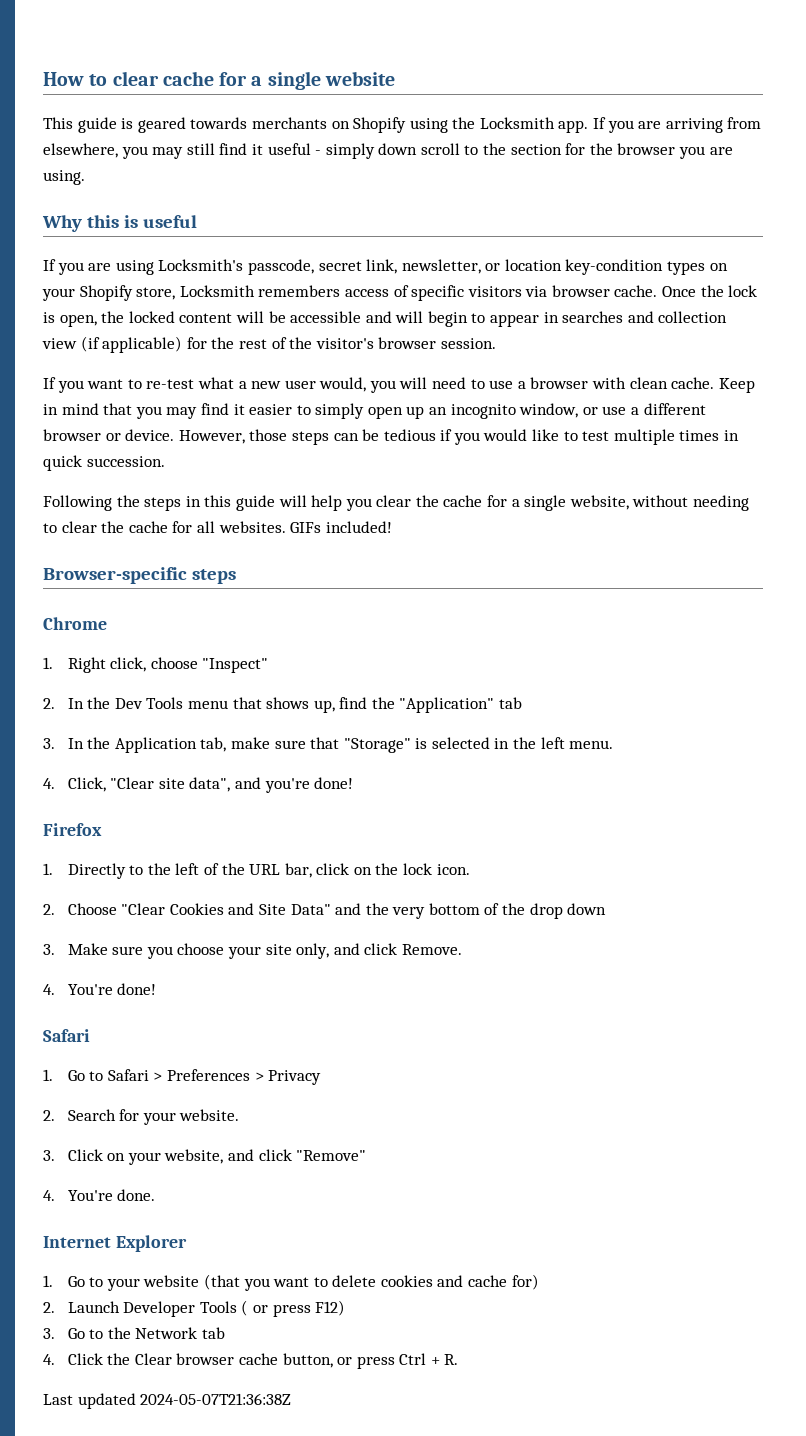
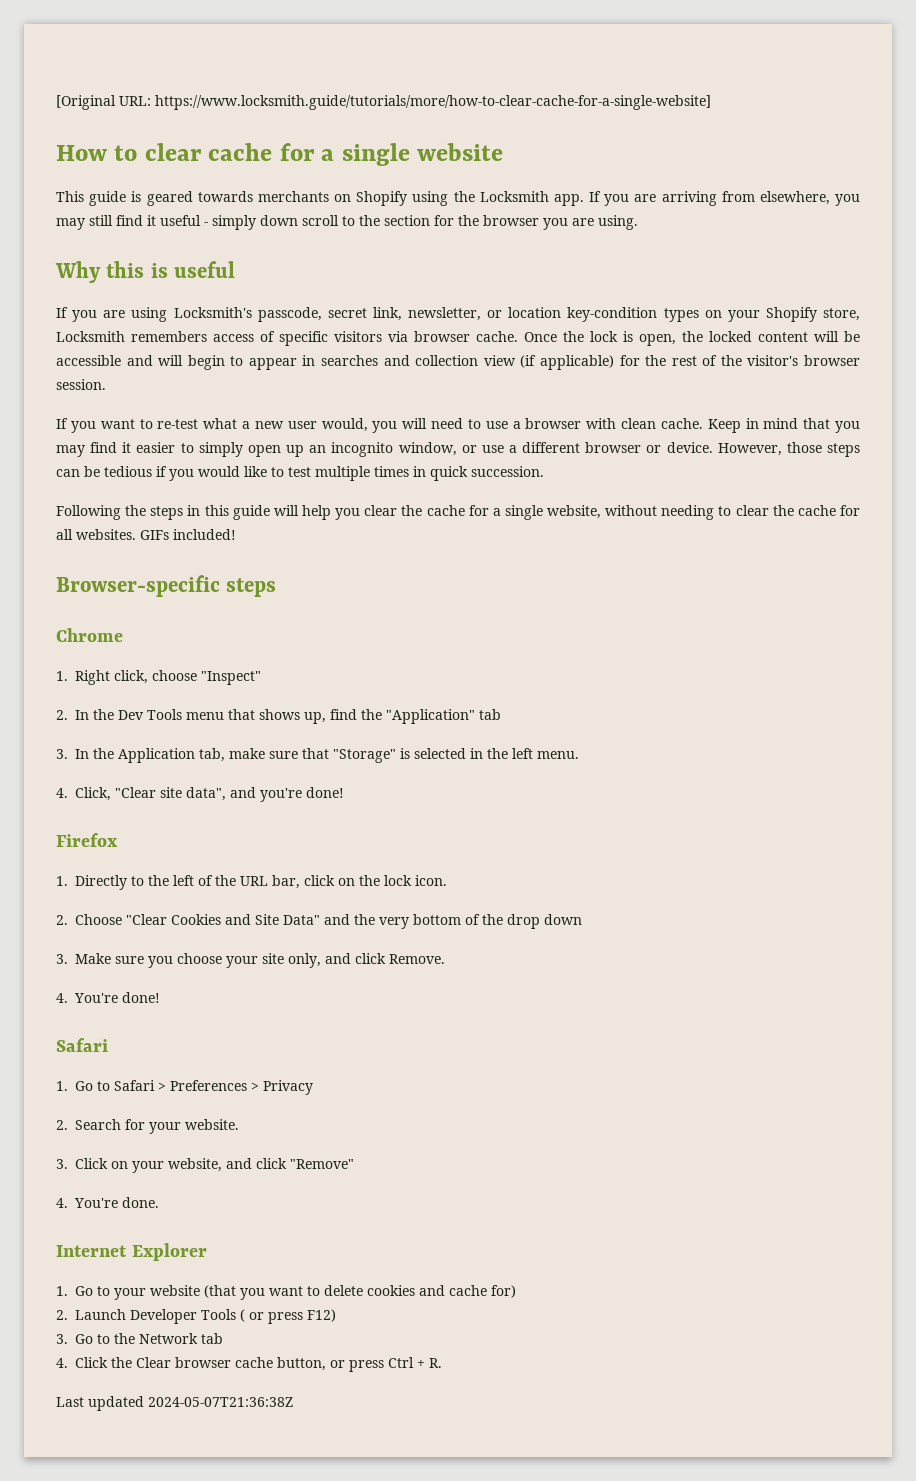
(43, 79) none -> [56,95,711,110] [Original URL: https://www.locksmith.guide/tutorials/more/how-to-clear-cache-for-a-single-website] //

